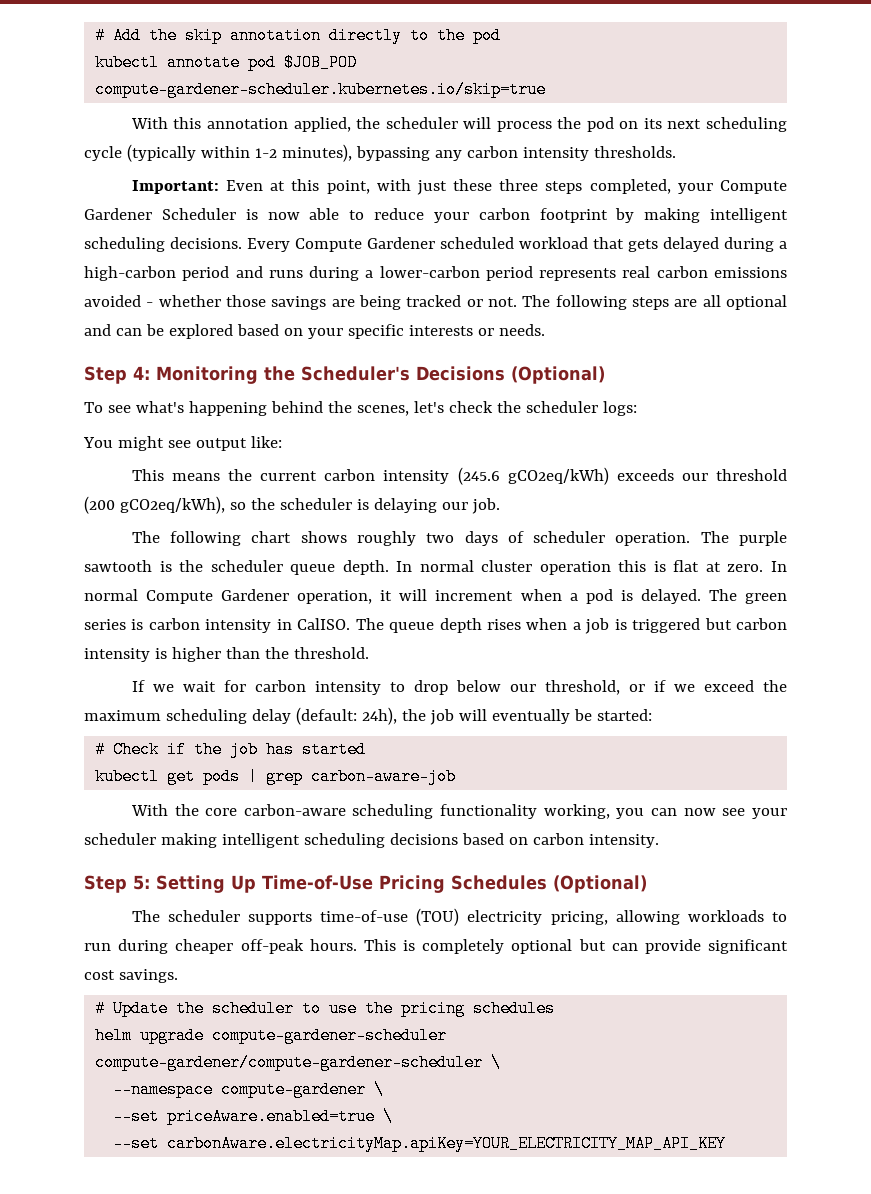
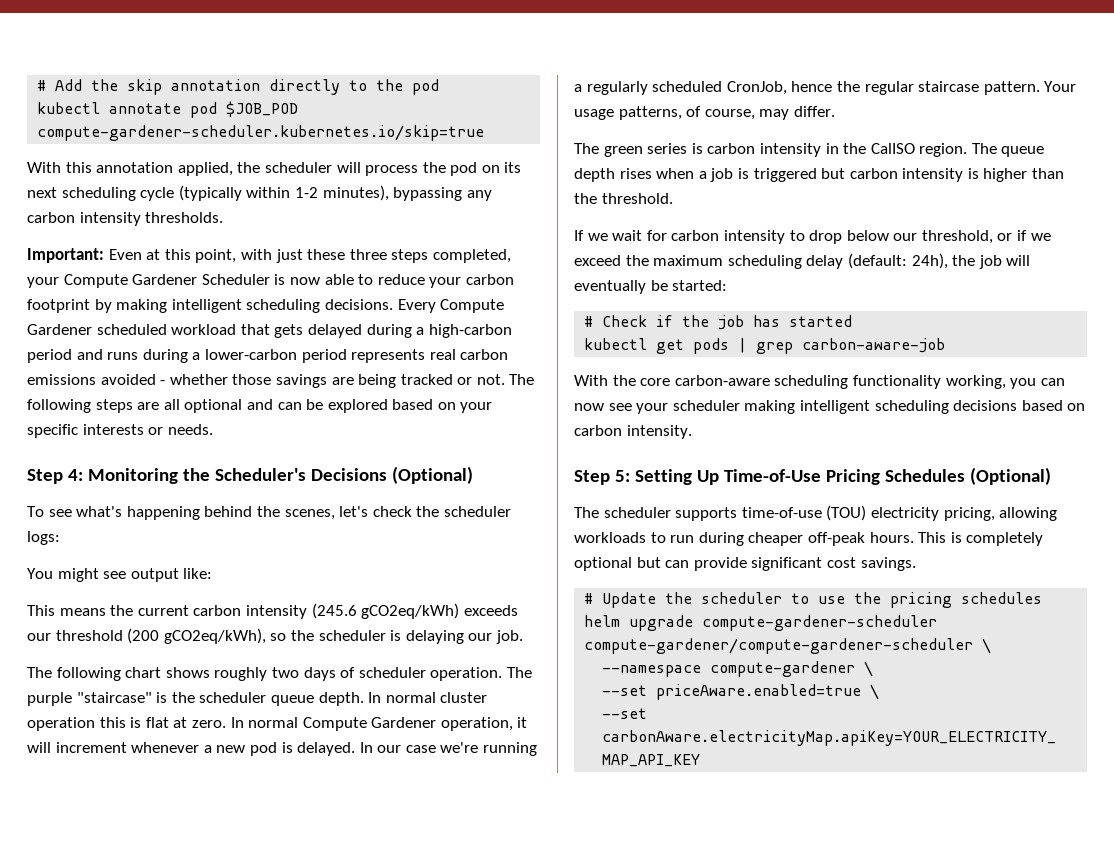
[84,560,152,572] sawtooth -> [76,692,152,703] "staircase"
[520,589,701,604] when a pod is delayed. -> [131,742,538,756] [574,81,1077,95] [574,106,835,120] whenever a new pod is delayed. In our case we're running a regularly scheduled CronJob, hence the regular staircase pattern. Your usage patterns, of course, may differ. //
[297,618,351,630] CalISO. -> [843,143,968,157] the CalISO region.

